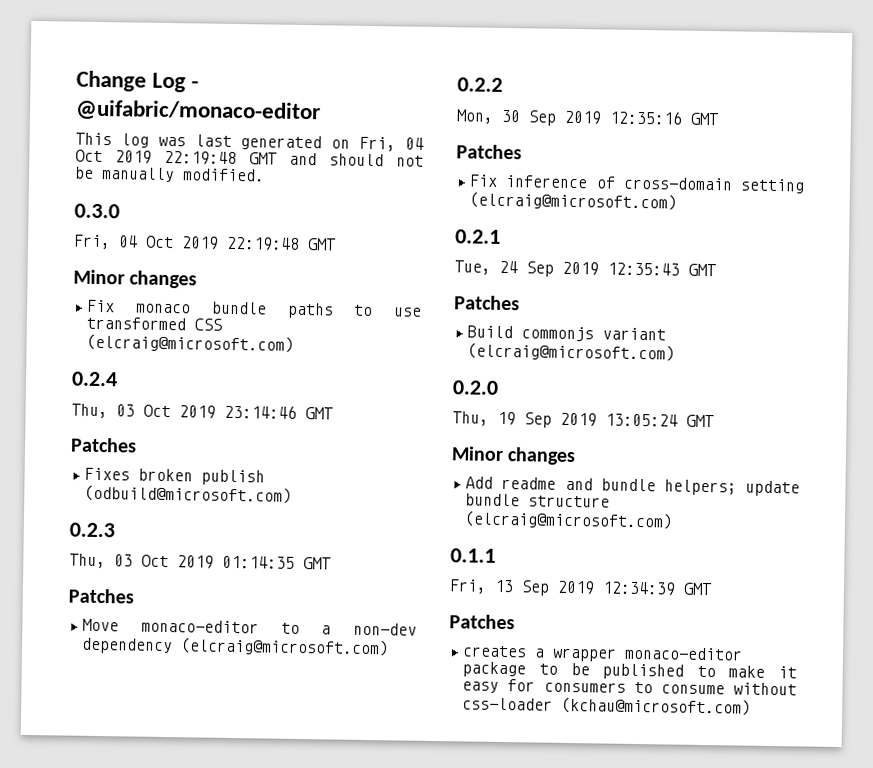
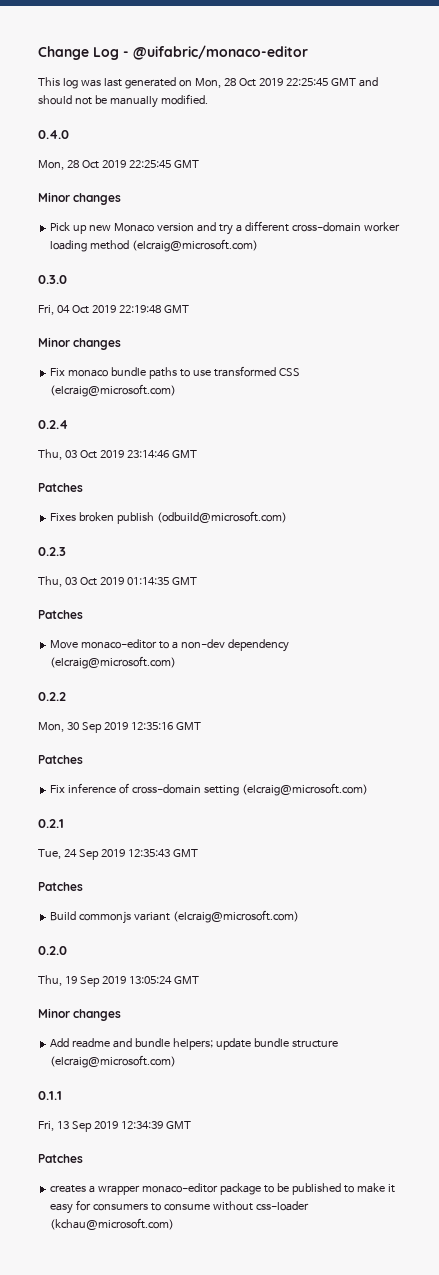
[359,136,424,152] [75,149,237,166] Fri, 04 Oct 2019 22:19:48 -> [194,78,328,88] Mon, 28 Oct 2019 22:25:45
(265, 175) none -> [38,130,69,139] [38,160,199,170] [38,192,122,205] [50,221,400,235] [50,239,259,252] // 0.4.0 // Mon, 28 Oct 2019 22:25:45 GMT // Minor changes // Pick up new Monaco version and try a different cross-domain worker loading method (elcraig@microsoft.com)

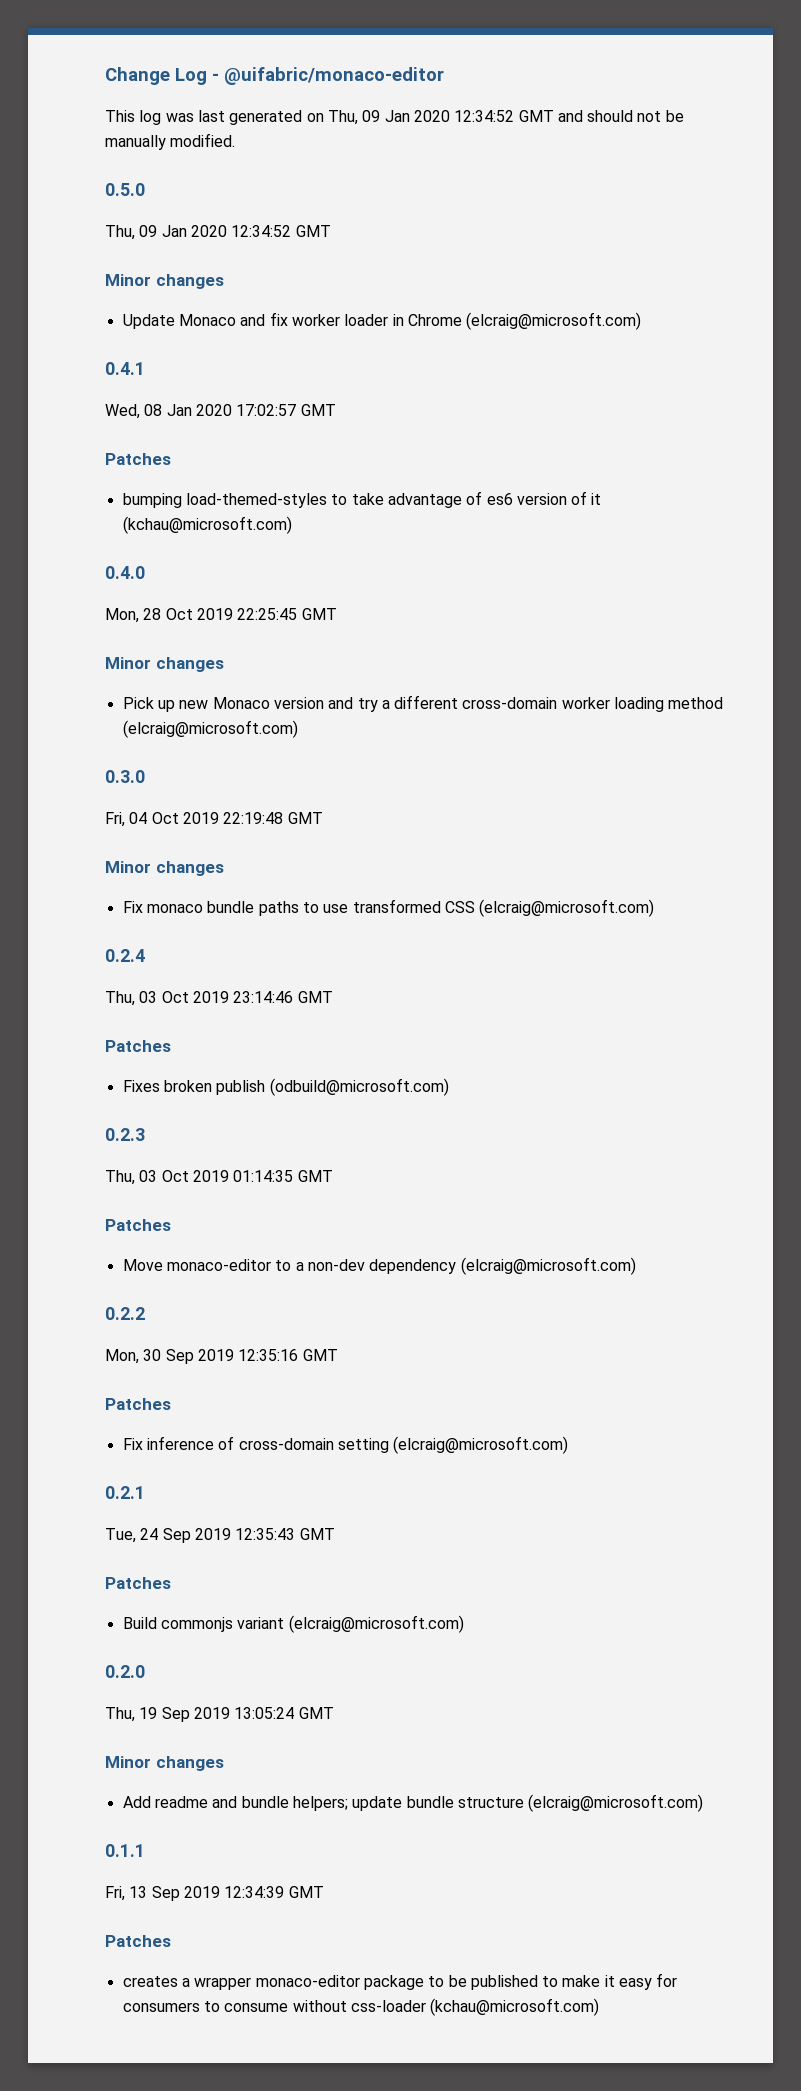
[194,78,328,88] Mon, 28 Oct 2019 22:25:45 -> [327,110,515,125] Thu, 09 Jan 2020 12:34:52
(208, 99) none -> [105,183,145,196] [105,225,331,240] [105,274,224,289] [122,312,642,330] [105,362,145,375] [105,404,336,419] [105,453,171,465] [122,491,602,508] [122,516,292,534] // 0.5.0 // Thu, 09 Jan 2020 12:34:52 GMT // Minor changes // Update Monaco and fix worker loader in Chrome (elcraig@microsoft.com) // 0.4.1 // Wed, 08 Jan 2020 17:02:57 GMT // Patches // bumping load-themed-styles to take advantage of es6 version of it (kchau@microsoft.com)

